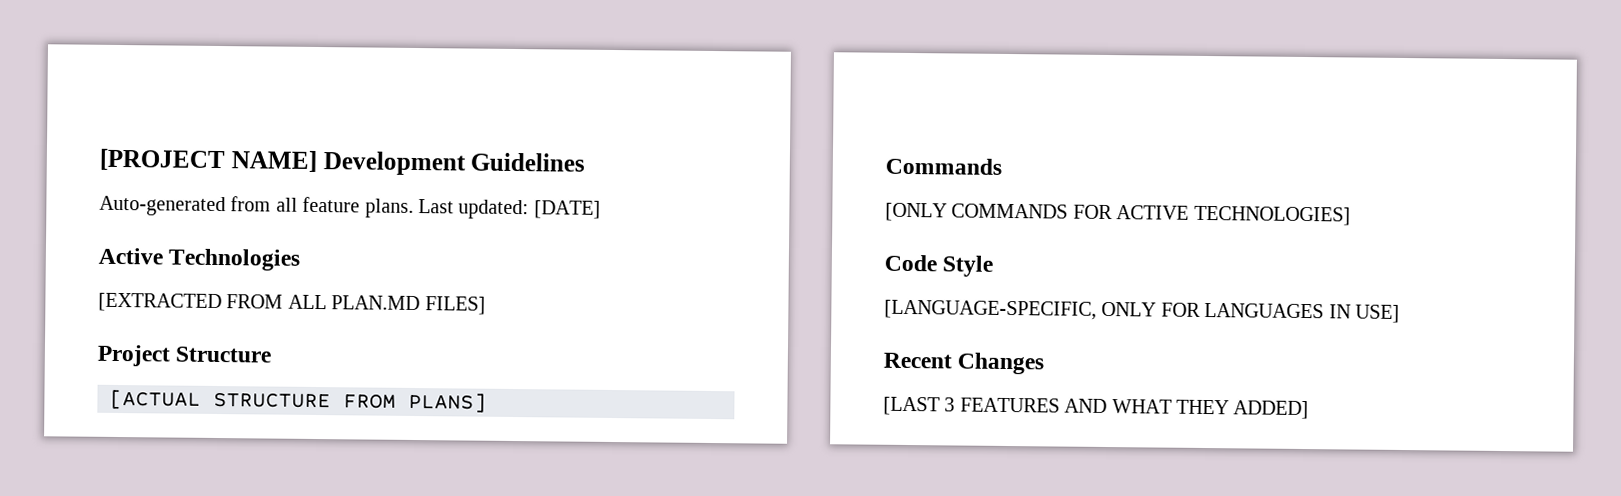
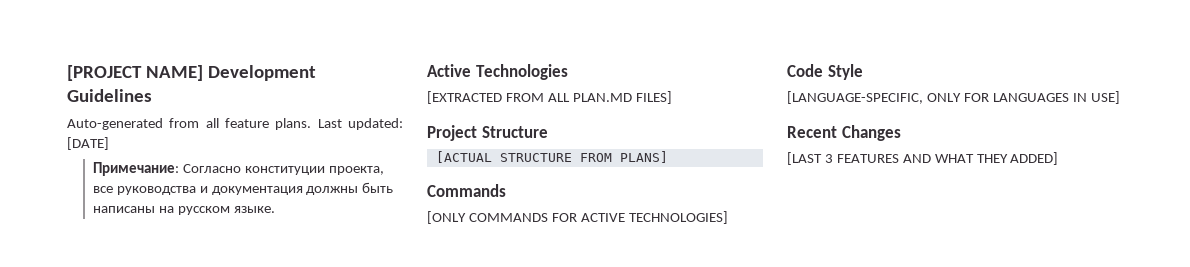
(601, 209) none -> [92,162,384,176] [92,182,394,195] [92,206,275,215] // Примечание: Согласно конституции проекта, все руководства и документация должны быть написаны на русском языке.

